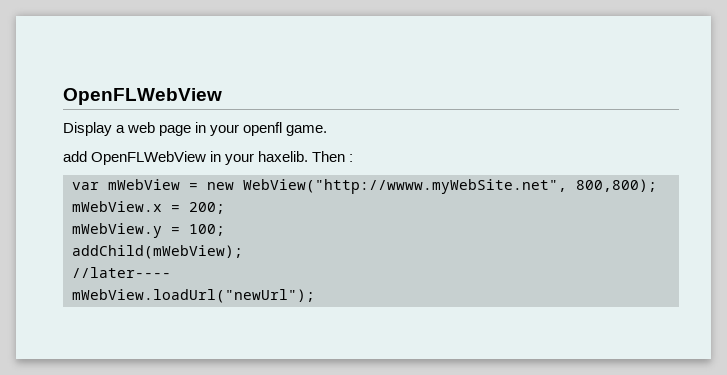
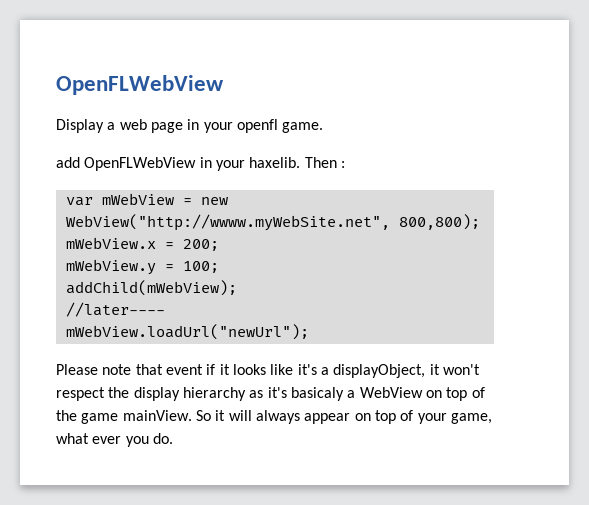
(315, 296) none -> [56,364,480,378] [56,387,485,401] [56,410,492,424] [56,433,173,447] // Please note that event if it looks like it's a displayObject, it won't respect the display hierarchy as it's basicaly a WebView on top of the game mainView. So it will always appear on top of your game, what ever you do.

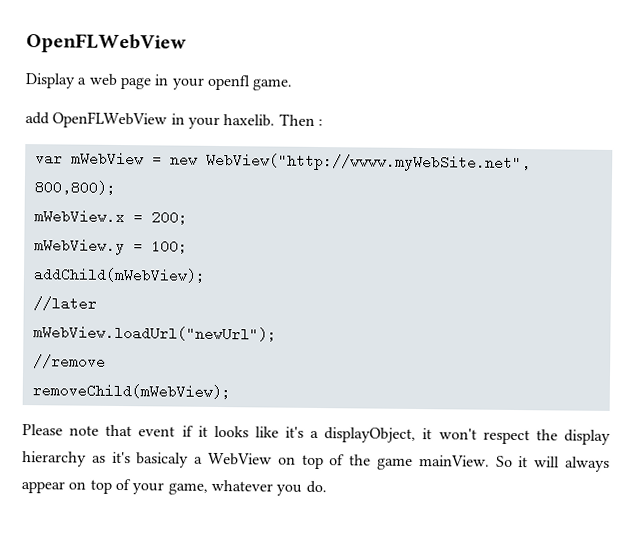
[65,302,165,317] //later---- -> [32,296,97,311] //later
(309, 332) none -> [32,354,106,369] [31,383,231,400] // //remove // removeChild(mWebView);
[56,433,122,444] what ever -> [210,479,273,492] whatever

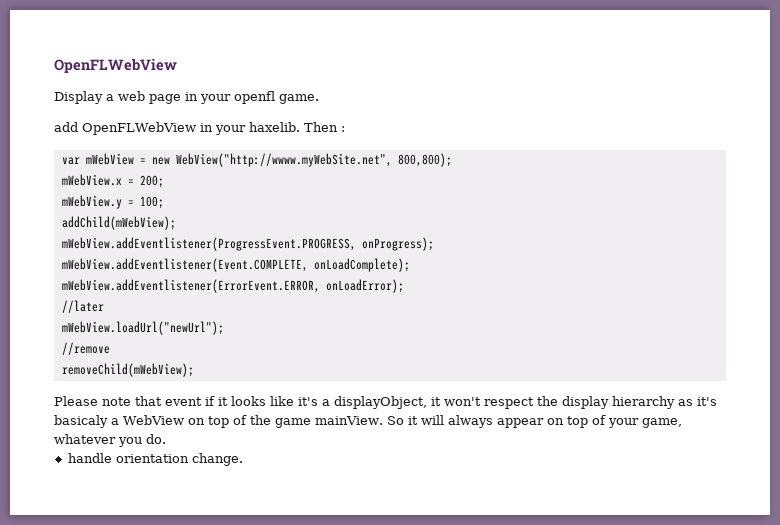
(206, 275) none -> [61,237,434,251] [61,258,410,272] [61,279,404,293] // mWebView.addEventlistener(ProgressEvent.PROGRESS, onProgress); // mWebView.addEventlistener(Event.COMPLETE, onLoadComplete); // mWebView.addEventlistener(ErrorEvent.ERROR, onLoadError);
(327, 487) none -> [67,453,243,466] // handle orientation change.

